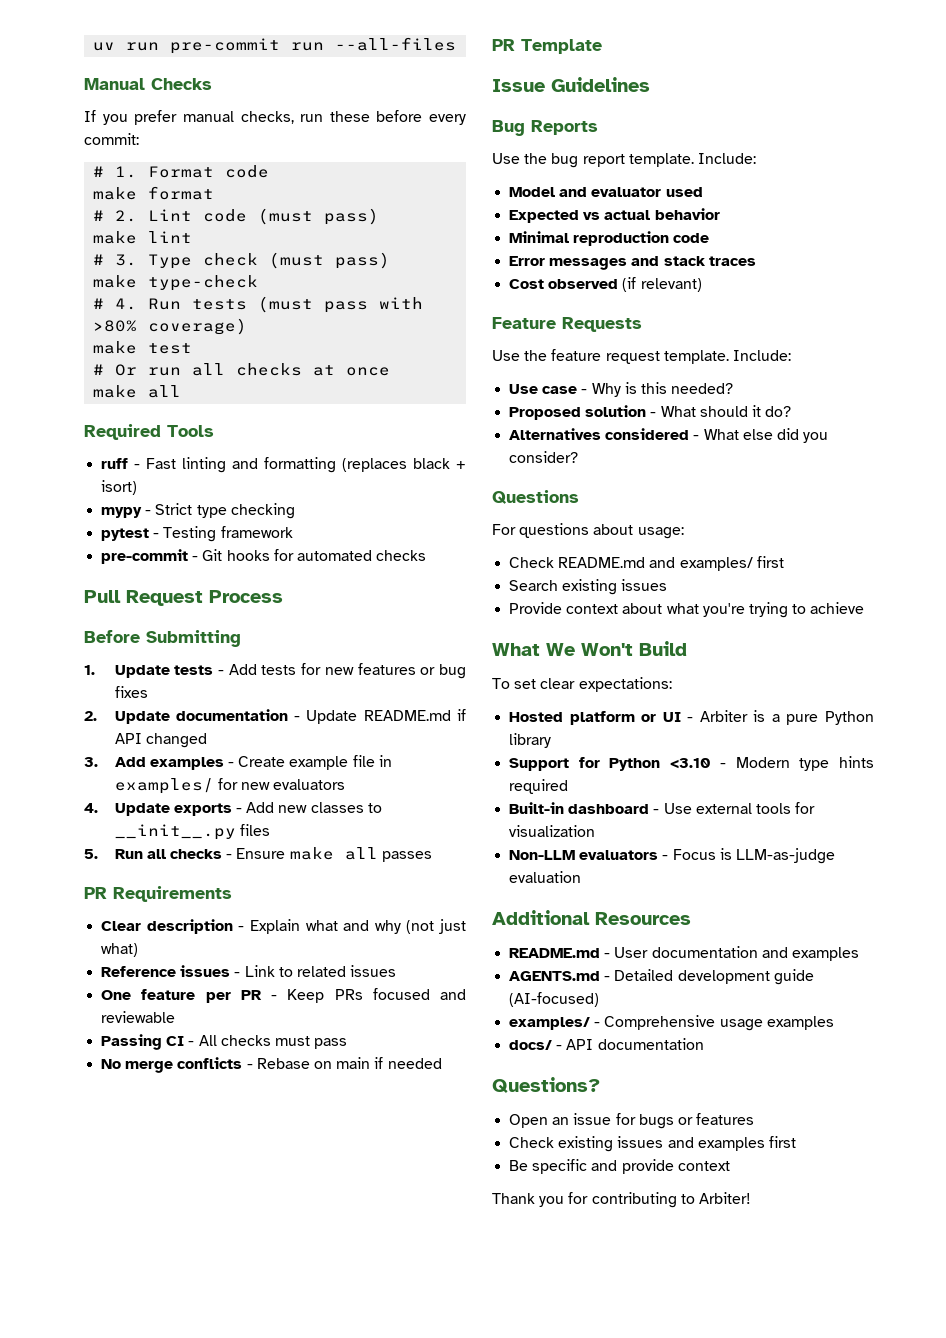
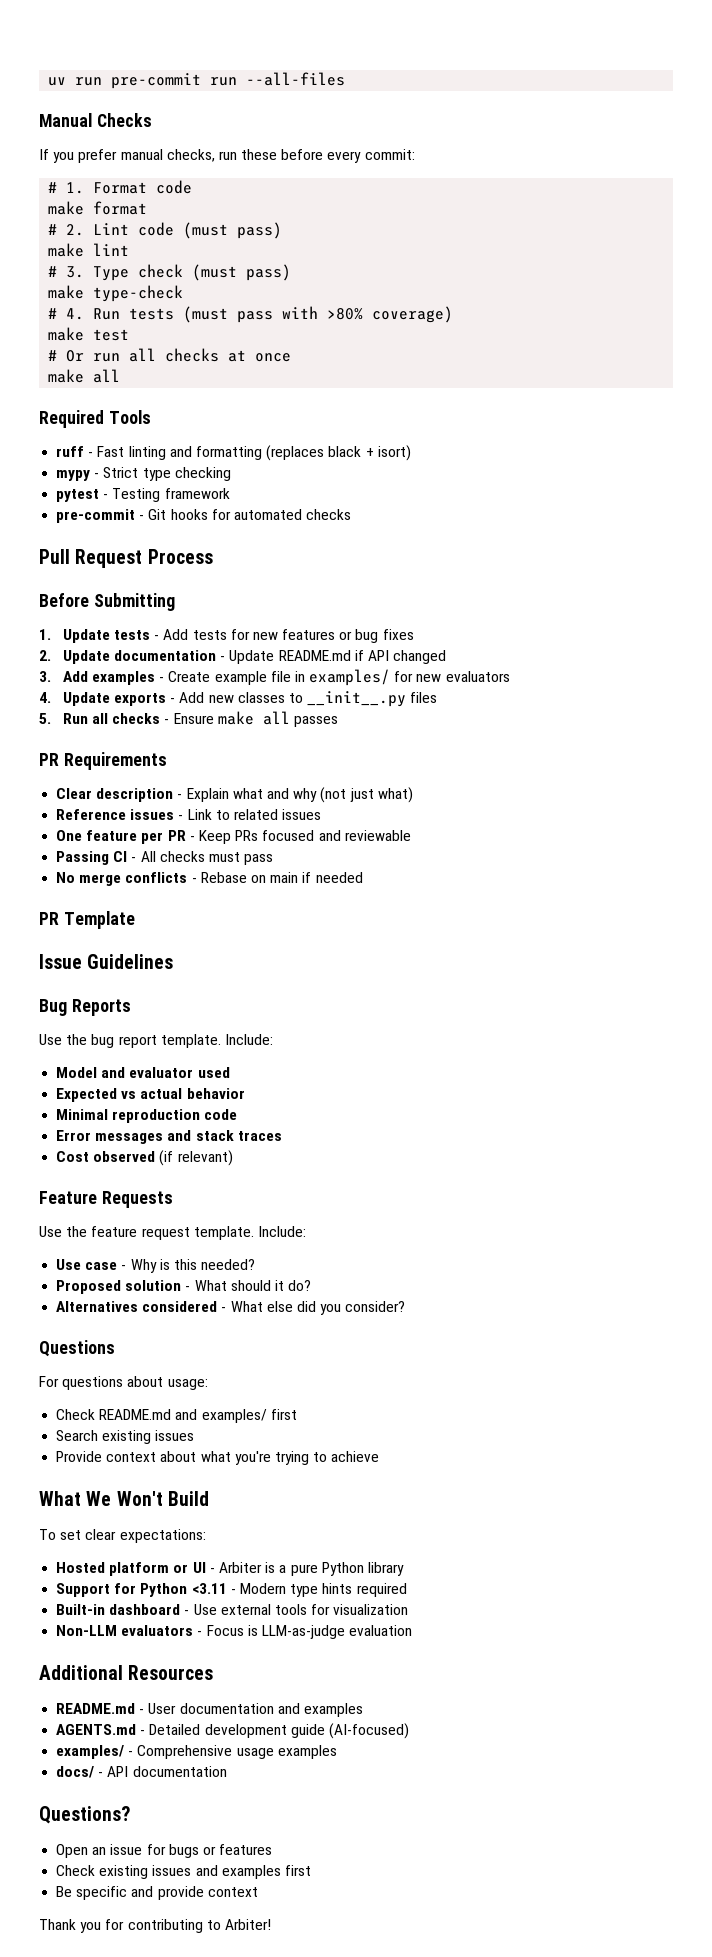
[670,758,711,769] <3.10 -> [191,1583,227,1594] <3.11

